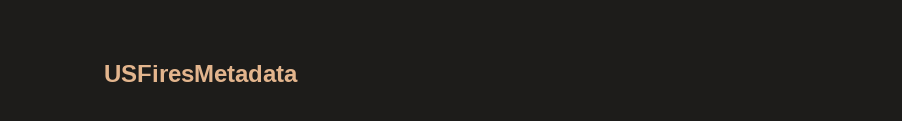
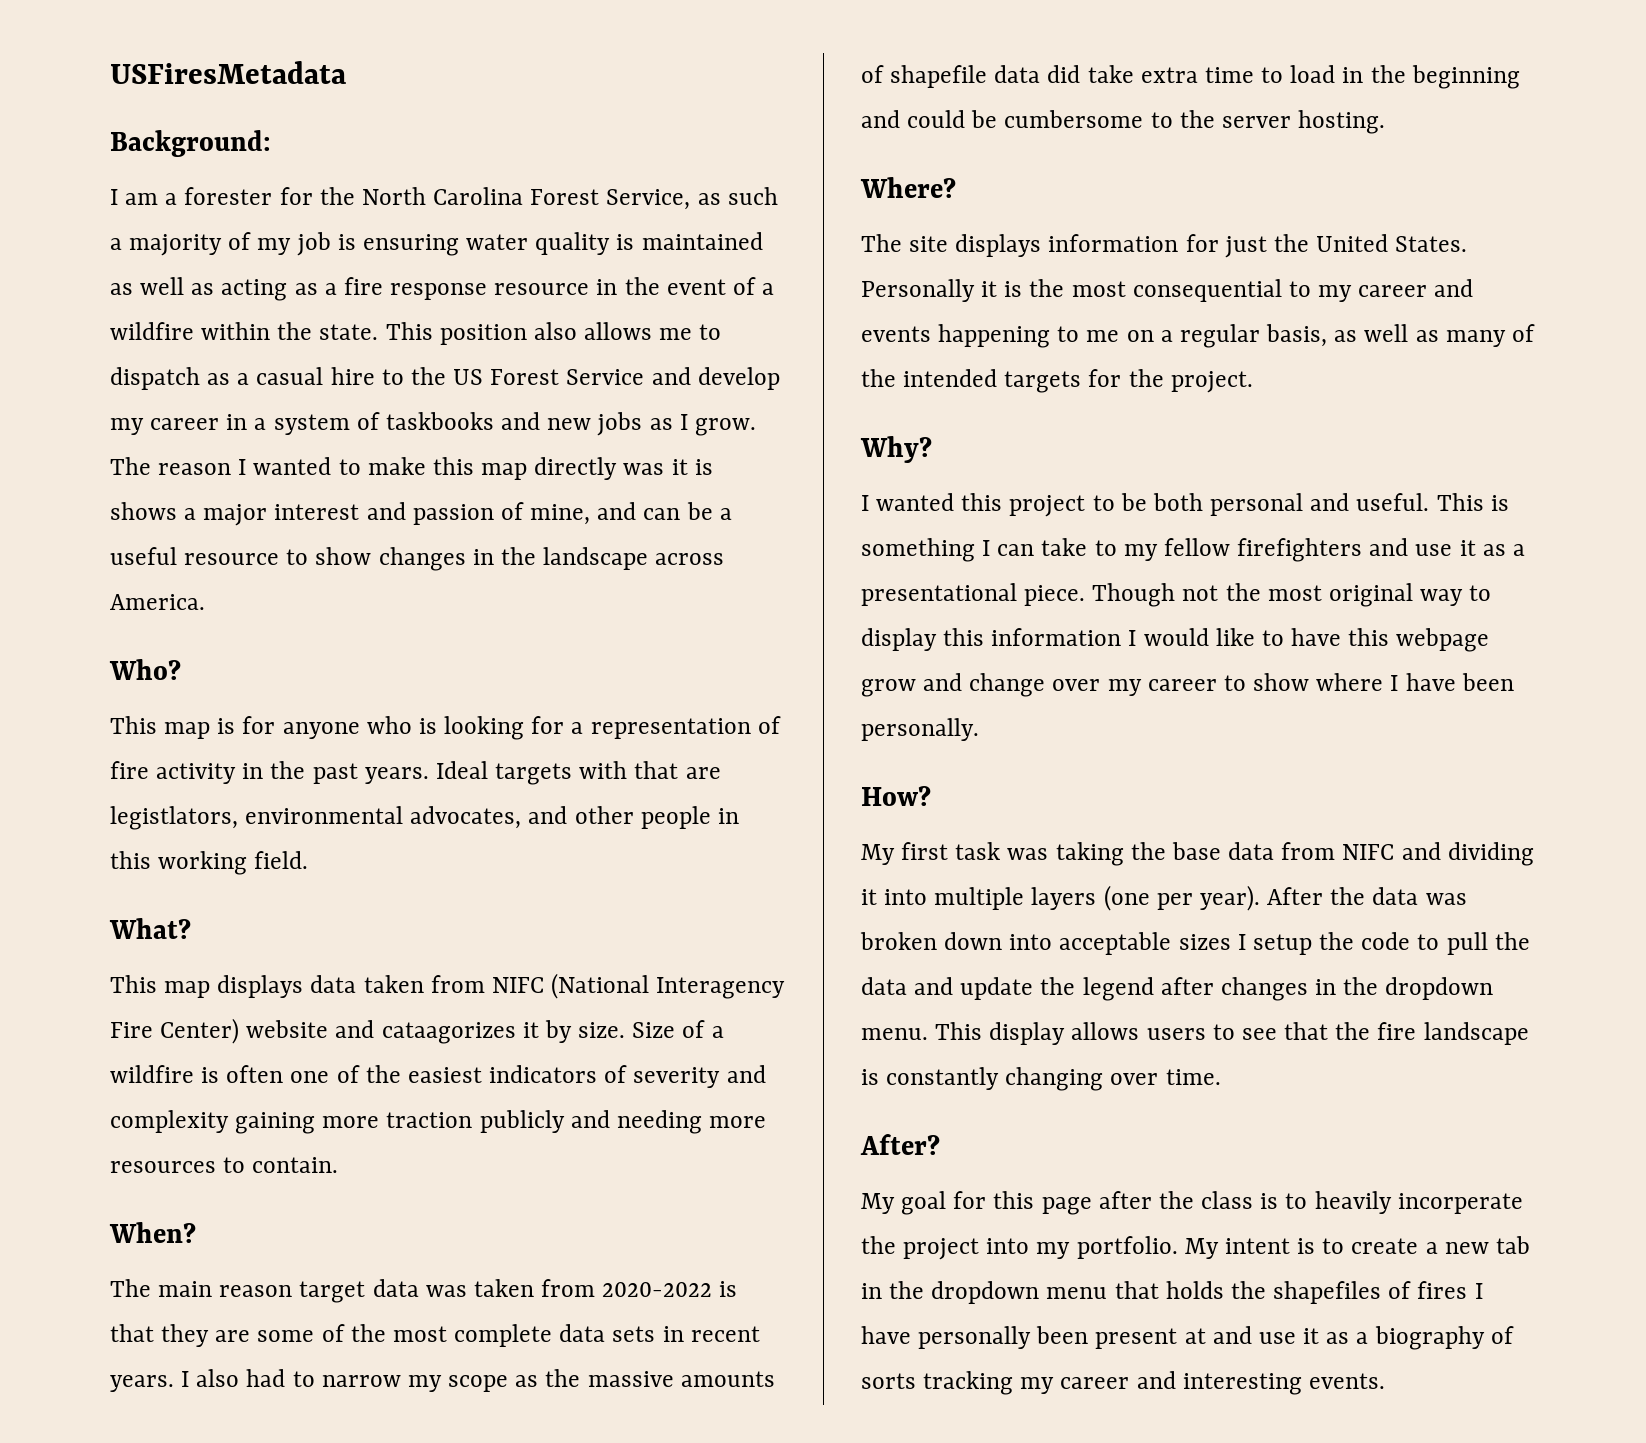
(298, 73) none -> [110,130,271,157] [110,187,778,210] [110,232,763,256] [110,277,775,301] [110,322,722,345] [110,367,780,390] [110,412,756,436] [110,457,713,480] [110,502,732,526] [110,547,725,571] [110,594,205,610] [109,659,181,680] [110,716,781,740] [110,761,721,785] [110,806,739,830] [110,851,309,875] [109,918,191,939] [110,973,786,999] [110,1018,724,1044] [110,1065,766,1088] [110,1110,767,1134] [110,1157,339,1173] [109,1222,196,1243] [110,1279,738,1303] [110,1324,760,1347] [110,1369,775,1392] [861,65,1520,89] [861,110,1386,134] [860,177,956,198] [861,234,1468,258] [861,279,1474,302] [861,324,1535,348] [861,369,1253,393] [860,436,932,463] [861,493,1509,517] [861,538,1525,562] [861,583,1492,607] [861,628,1490,652] [861,673,1514,697] [861,718,979,741] [861,786,931,806] [861,842,1534,866] [861,885,1467,911] [860,932,1530,955] [861,977,1494,1001] [861,1022,1529,1045] [861,1067,1221,1091] [860,1134,940,1155] [861,1191,1523,1215] [861,1236,1530,1260] [861,1281,1483,1304] [861,1326,1514,1350] [861,1371,1385,1395] // Background: // I am a forester for the North Carolina Forest Service, as such a majority of my job is ensuring water quality is maintained as well as acting as a fire response resource in the event of a wildfire within the state. This position also allows me to dispatch as a casual hire to the US Forest Service and develop my career in a system of taskbooks and new jobs as I grow. The reason I wanted to make this map directly was it is shows a major interest and passion of mine, and can be a useful resource to show changes in the landscape across America. // Who? // This map is for anyone who is looking for a representation of fire activity in the past years. Ideal targets with that are legistlators, environmental advocates, and other people in this working field. // What? // This map displays data taken from NIFC (National Interagency Fire Center) website and cataagorizes it by size. Size of a wildfire is often one of the easiest indicators of severity and complexity gaining more traction publicly and needing more resources to contain. // When? // The main reason target data was taken from 2020-2022 is that they are some of the most complete data sets in recent years. I also had to narrow my scope as the massive amounts of shapefile data did take extra time to load in the beginning and could be cumbersome to the server hosting. // Where? // The site displays information for just the United States. Personally it is the most consequential to my career and events happening to me on a regular basis, as well as many of the intended targets for the project. // Why? // I wanted this project to be both personal and useful. This is something I can take to my fellow firefighters and use it as a presentational piece. Though not the most original way to display this information I would like to have this webpage grow and change over my career to show where I have been personally. // How? // My first task was taking the base data from NIFC and dividing it into multiple layers (one per year). After the data was broken down into acceptable sizes I setup the code to pull the data and update the legend after changes in the dropdown menu. This display allows users to see that the fire landscape is constantly changing over time. // After? // My goal for this page after the class is to heavily incorperate the project into my portfolio. My intent is to create a new tab in the dropdown menu that holds the shapefiles of fires I have personally been present at and use it as a biography of sorts tracking my career and interesting events.

